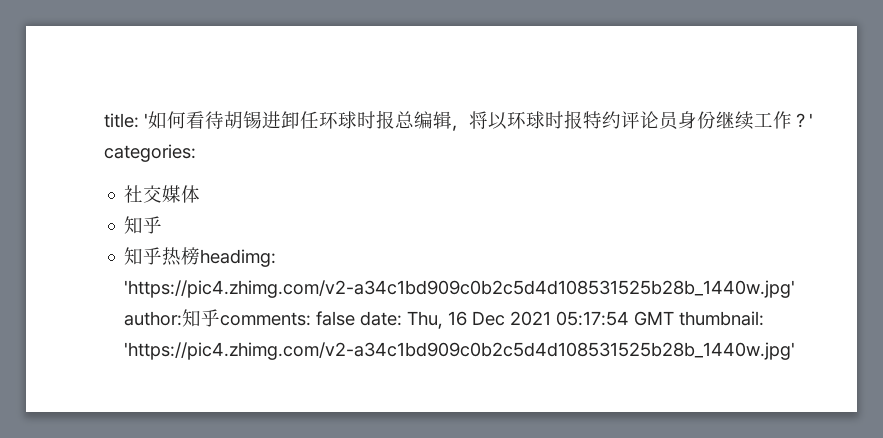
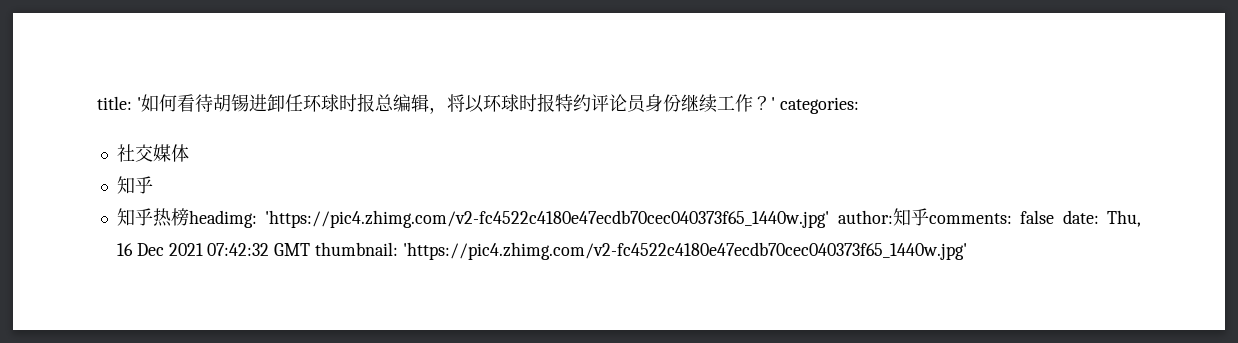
[124,280,796,298] 'https://pic4.zhimg.com/v2-a34c1bd909c0b2c5d4d108531525b28b_1440w.jpg' -> [265,210,830,228] 'https://pic4.zhimg.com/v2-fc4522c4180e47ecdb70cec040373f65_1440w.jpg'
[556,311,630,326] 05:17:54 -> [207,243,270,256] 07:42:32
[124,342,796,360] 'https://pic4.zhimg.com/v2-a34c1bd909c0b2c5d4d108531525b28b_1440w.jpg' -> [402,242,967,260] 'https://pic4.zhimg.com/v2-fc4522c4180e47ecdb70cec040373f65_1440w.jpg'

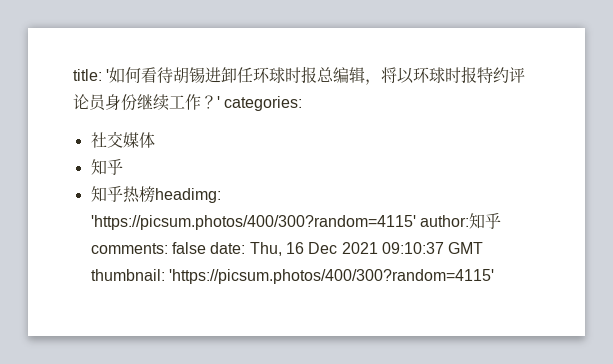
[265,210,830,228] 'https://pic4.zhimg.com/v2-fc4522c4180e47ecdb70cec040373f65_1440w.jpg' -> [90,215,416,230] 'https://picsum.photos/400/300?random=4115'
[207,243,270,256] 07:42:32 -> [381,242,444,254] 09:10:37
[402,242,967,260] 'https://pic4.zhimg.com/v2-fc4522c4180e47ecdb70cec040373f65_1440w.jpg' -> [168,269,494,284] 'https://picsum.photos/400/300?random=4115'

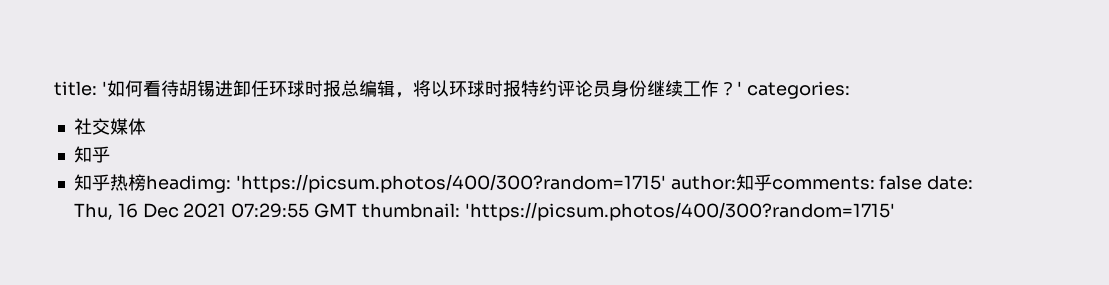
[90,215,416,230] 'https://picsum.photos/400/300?random=4115' -> [235,174,666,193] 'https://picsum.photos/400/300?random=1715'
[381,242,444,254] 09:10:37 -> [231,203,310,218] 07:29:55
[168,269,494,284] 'https://picsum.photos/400/300?random=4115' -> [464,202,895,221] 'https://picsum.photos/400/300?random=1715'

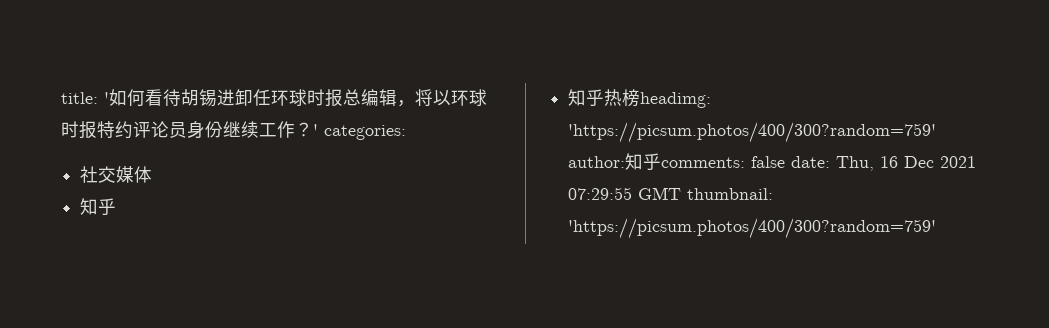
[235,174,666,193] 'https://picsum.photos/400/300?random=1715' -> [568,122,937,143] 'https://picsum.photos/400/300?random=759'
[464,202,895,221] 'https://picsum.photos/400/300?random=1715' -> [568,218,937,239] 'https://picsum.photos/400/300?random=759'

